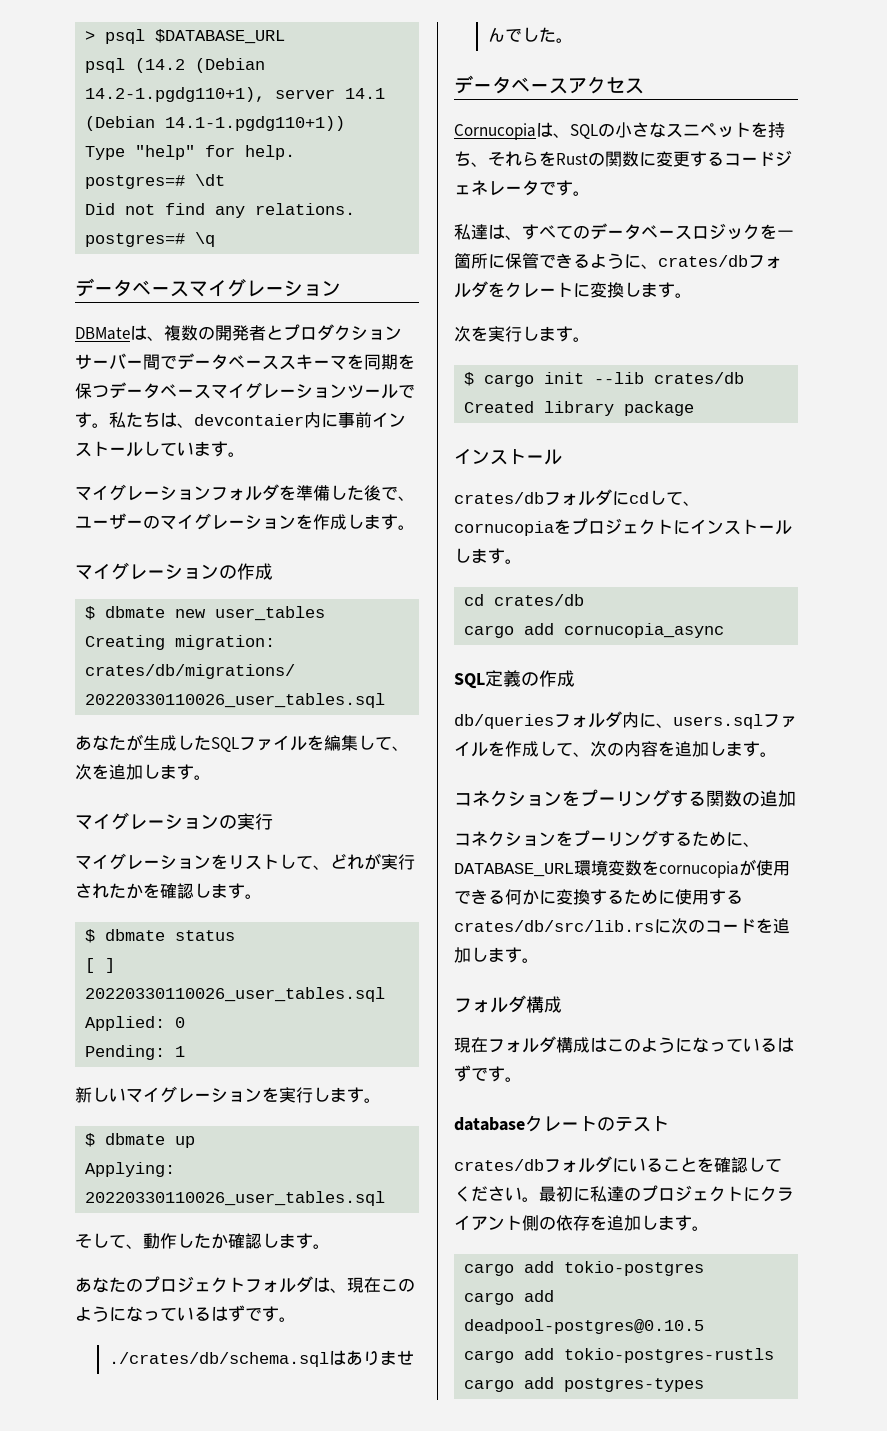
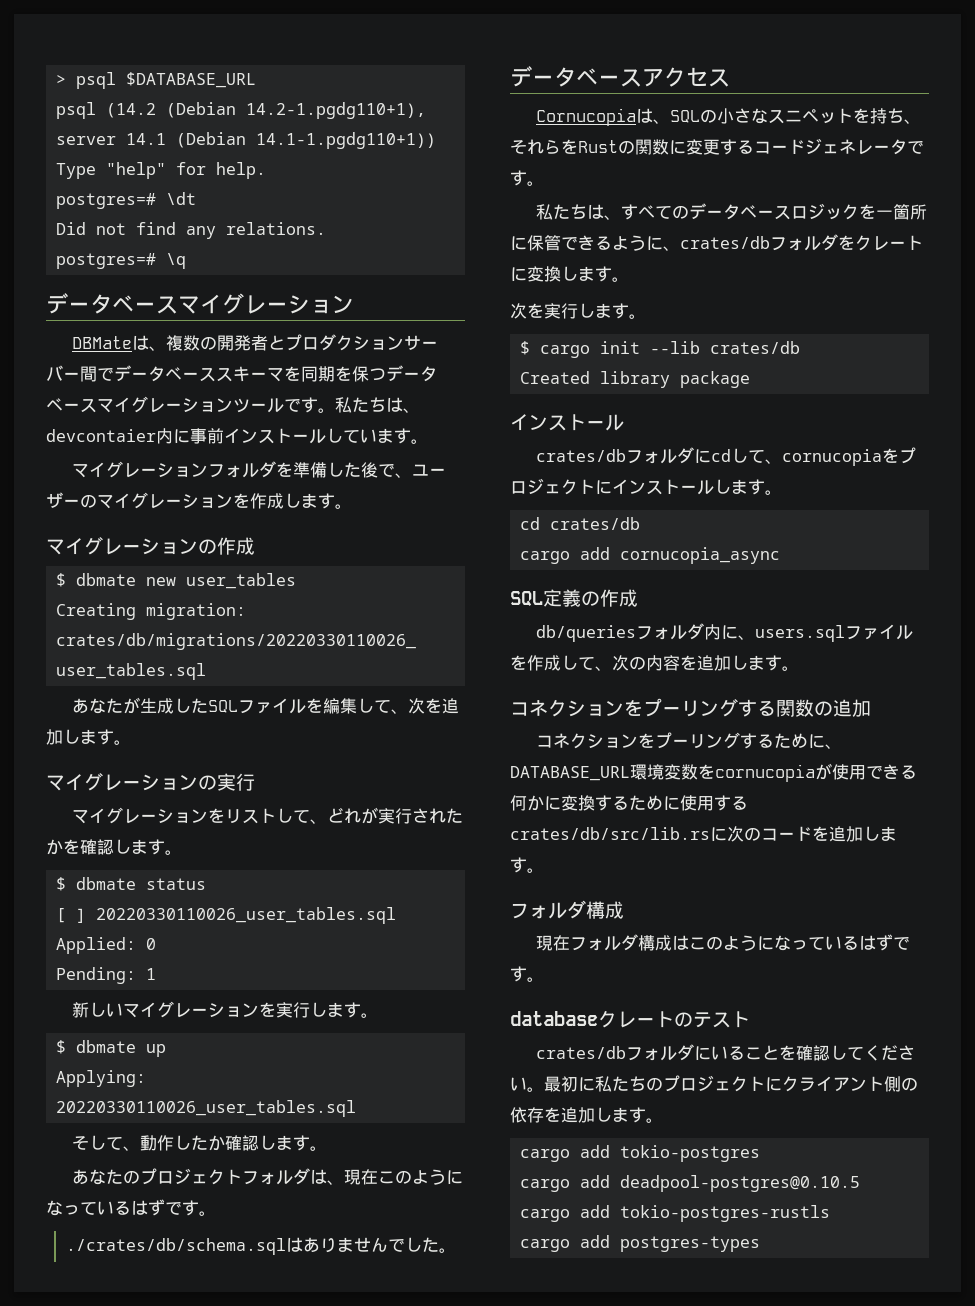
[471,224,488,240] 達 -> [552,204,587,219] たち
[607,1186,624,1202] 達 -> [612,1076,646,1091] たち

